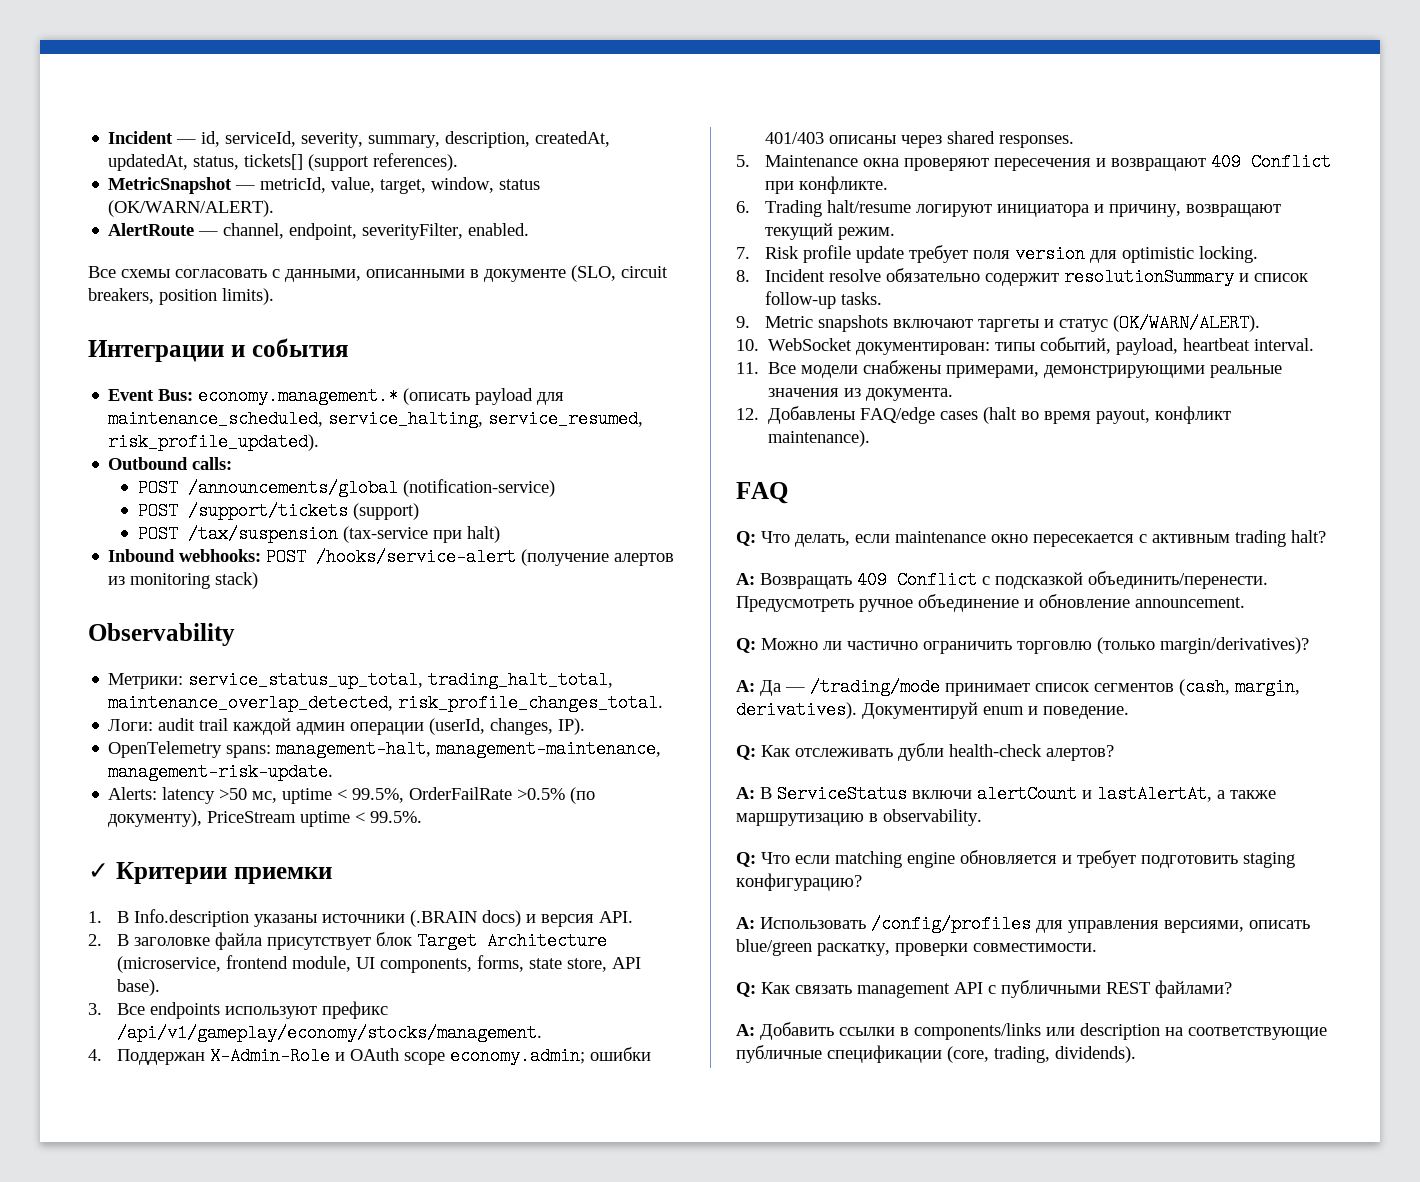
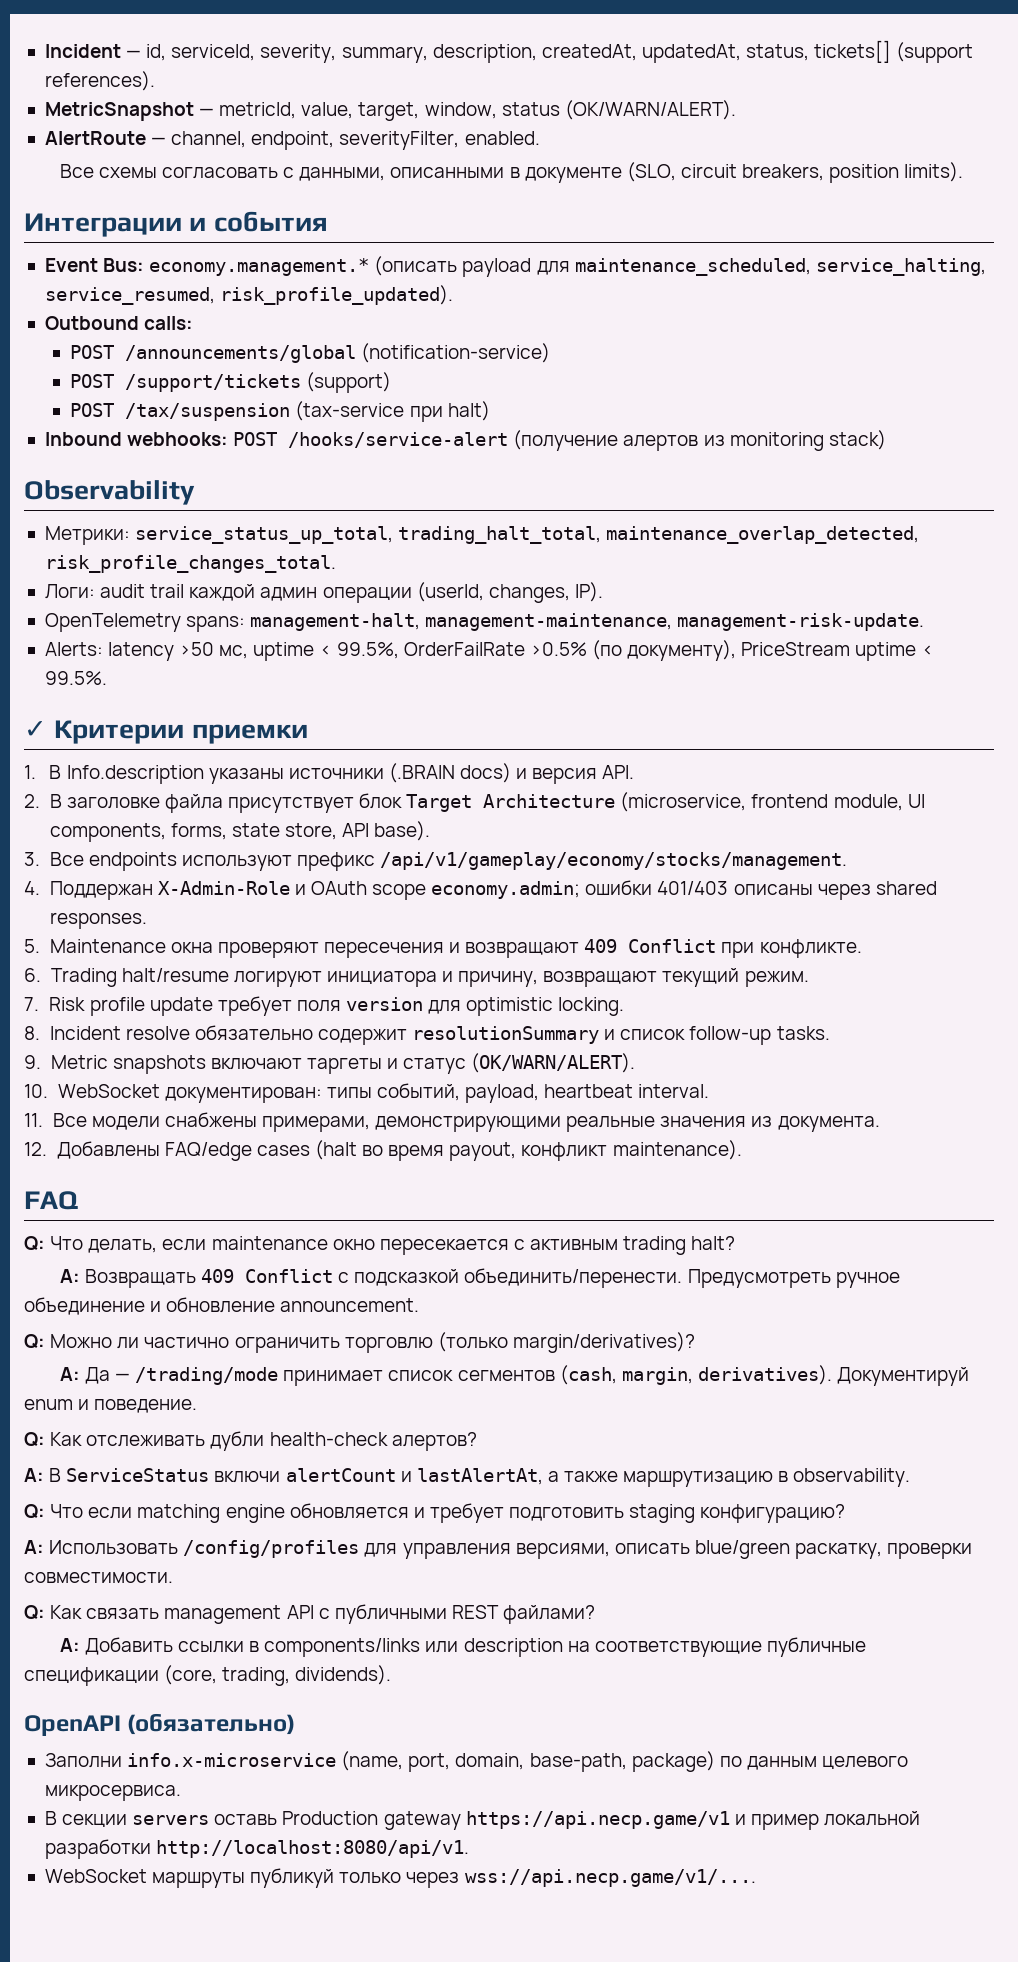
(1136, 1054) none -> [24,1713,296,1736] [44,1751,909,1772] [44,1785,181,1801] [44,1811,921,1830] [44,1839,470,1859] [44,1868,756,1888] // OpenAPI (обязательно) // Заполни info.x-microservice (name, port, domain, base-path, package) по данным целевого микросервиса. // В секции servers оставь Production gateway https://api.necp.game/v1 и пример локальной разработки http://localhost:8080/api/v1. // WebSocket маршруты публикуй только через wss://api.necp.game/v1/....

